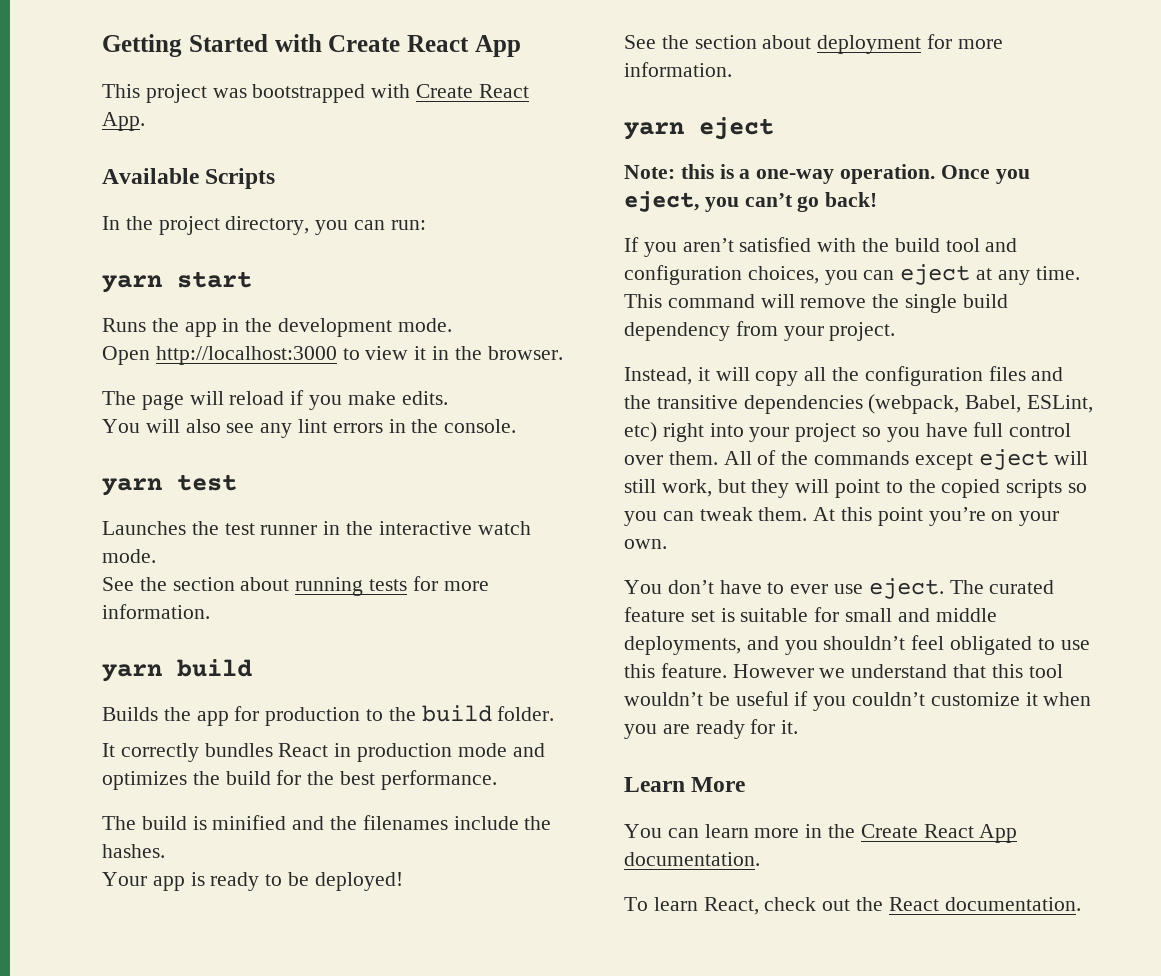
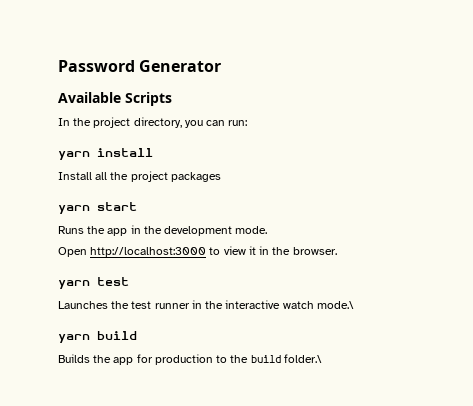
[102,34,521,57] [102,84,529,103] [102,112,145,131] Getting Started with Create React App // This project was bootstrapped with Create React App. -> [58,60,222,72] Password Generator
(426, 225) none -> [58,148,153,160] [58,171,221,182] // yarn install // Install all the project packages
[102,390,448,410] [102,419,517,438] // The page will reload if you make edits. // You will also see any lint errors in the console. -> (337, 251) none
[102,549,156,563] [102,576,489,596] [102,604,210,619] mode. // See the section about running tests for more information. -> [316,301,354,309] mode.\
[497,706,555,721] [102,743,545,762] [102,770,497,790] [102,815,552,830] [102,844,165,858] [102,872,403,891] [624,34,1003,54] [624,62,732,77] [624,117,774,140] [624,164,1030,184] [624,191,878,212] [624,237,1018,257] [624,264,1080,285] [624,294,1008,313] [624,321,896,341] [624,366,1064,386] [624,394,1094,414] [624,422,1072,442] [624,449,1089,470] [624,479,1088,498] [624,507,1060,526] [624,539,667,549] [624,578,1055,599] [624,607,997,622] [624,635,1090,655] [624,663,1063,678] [624,691,1092,711] [624,719,799,739] [624,777,746,792] [624,824,1018,843] [624,852,760,866] [624,897,1081,915] folder. // It correctly bundles React in production mode and optimizes the build for the best performance. // The build is minified and the filenames include the hashes. // Your app is ready to be deployed! // See the section about deployment for more information. // yarn eject // Note: this is a one-way operation. Once you eject, you can’t go back! // If you aren’t satisfied with the build tool and configuration choices, you can eject at any time. This command will remove the single build dependency from your project. // Instead, it will copy all the configuration files and the transitive dependencies (webpack, Babel, ESLint, etc) right into your project so you have full control over them. All of the commands except eject will still work, but they will point to the copied scripts so you can tweak them. At this point you’re on your own. // You don’t have to ever use eject. The curated feature set is suitable for small and middle deployments, and you shouldn’t feel obligated to use this feature. However we understand that this tool wouldn’t be useful if you couldn’t customize it when you are ready for it. // Learn More // You can learn more in the Create React App documentation. // To learn React, check out the React documentation. -> [283,354,322,363] folder.\

